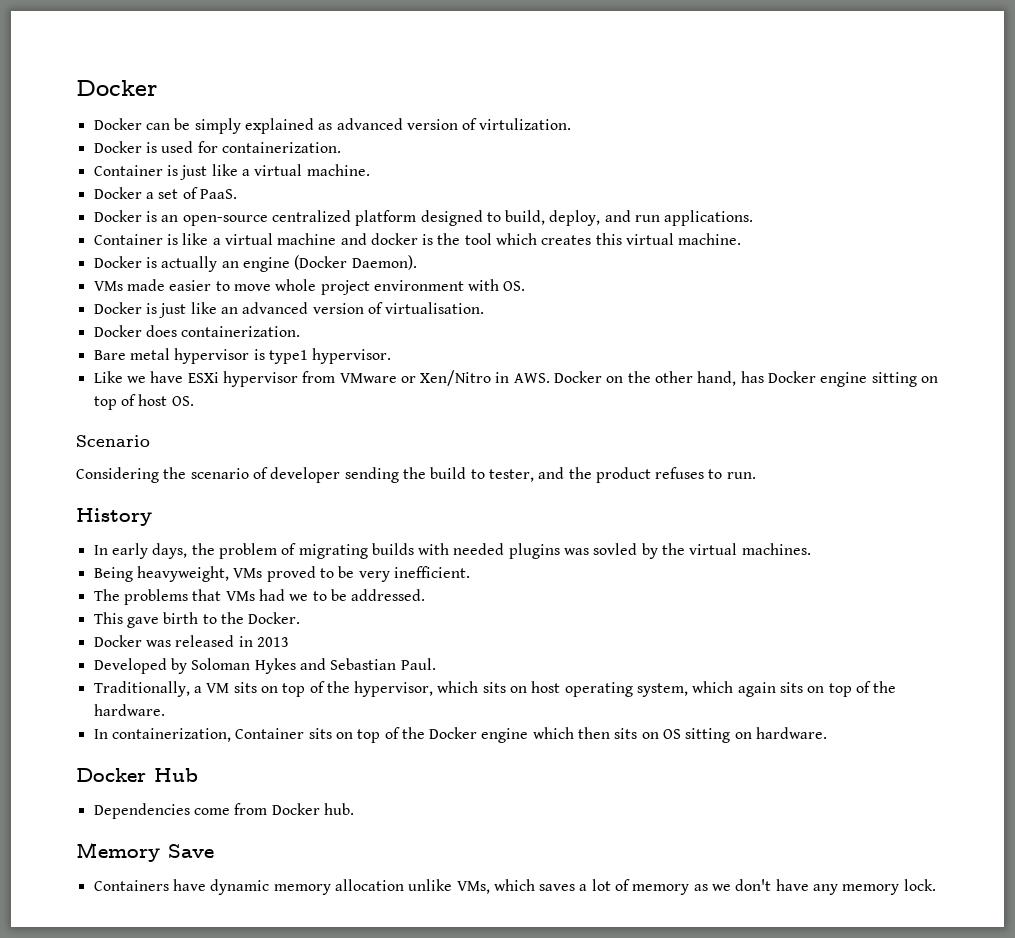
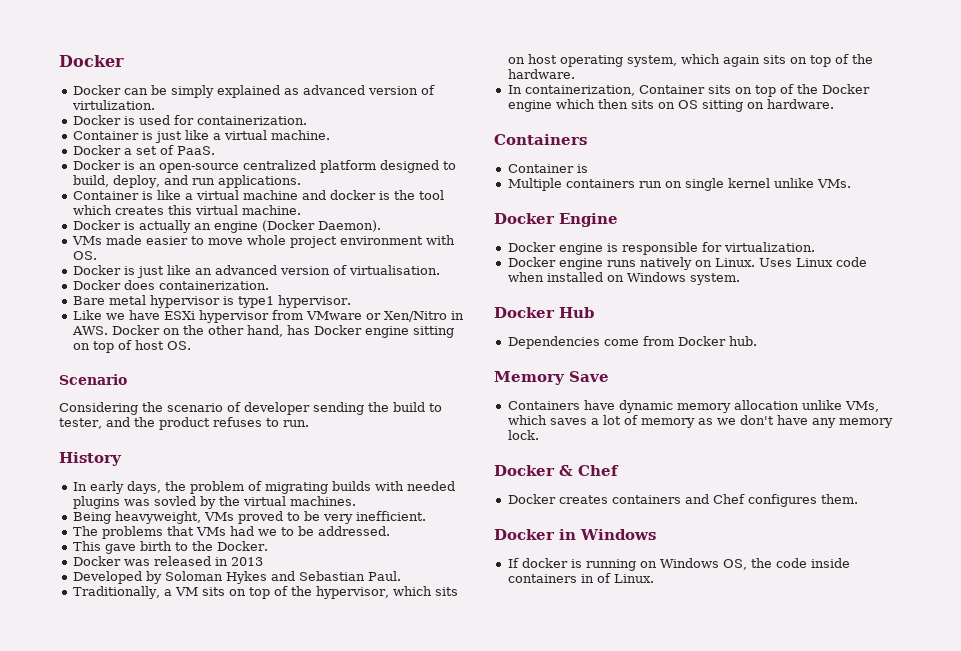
(828, 733) none -> [494,134,587,145] [507,164,588,173] [507,178,851,191] [494,213,618,227] [507,242,815,255] [507,257,867,270] [507,272,740,285] // Containers // Container is // Multiple containers run on single kernel unlike VMs. // Docker Engine // Docker engine is responsible for virtualization. // Docker engine runs natively on Linux. Uses Linux code when installed on Windows system.
(936, 885) none -> [494,465,619,476] [507,494,858,507] [494,529,656,540] [507,558,850,571] [507,573,654,583] // Docker & Chef // Docker creates containers and Chef configures them. // Docker in Windows // If docker is running on Windows OS, the code inside containers in of Linux.

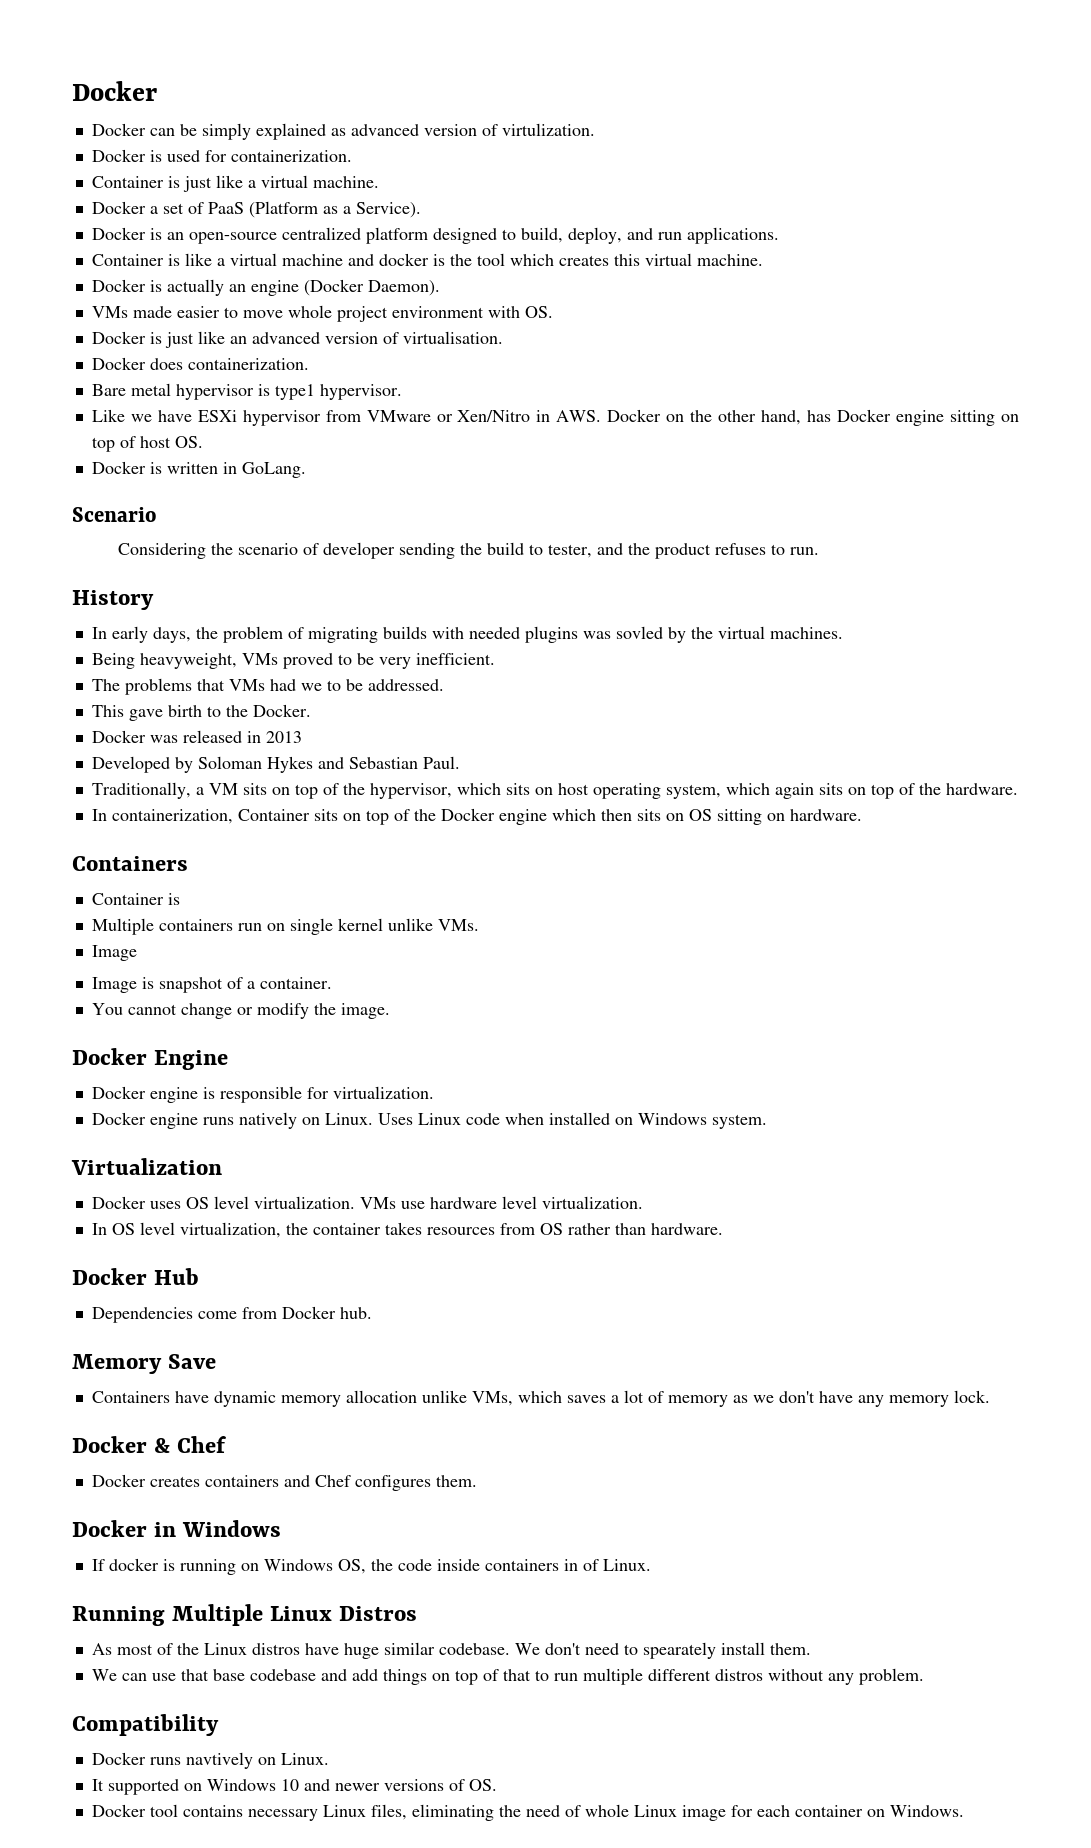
[176,146,215,155] PaaS. -> [207,201,421,218] PaaS (Platform as a Service).
(191, 345) none -> [91,461,306,478] // Docker is written in GoLang.
(851, 183) none -> [91,945,137,961] [91,977,332,993] [91,1003,390,1019] // Image // Image is snapshot of a container. // You cannot change or modify the image.
(740, 279) none -> [71,1158,222,1175] [91,1196,643,1209] [91,1222,723,1238] // Virtualization // Docker uses OS level virtualization. VMs use hardware level virtualization. // In OS level virtualization, the container takes resources from OS rather than hardware.
(654, 578) none -> [72,1604,418,1626] [91,1642,811,1659] [91,1668,924,1685] [72,1714,219,1736] [91,1752,329,1769] [91,1779,497,1795] [91,1804,964,1821] // Running Multiple Linux Distros // As most of the Linux distros have huge similar codebase. We don't need to spearately install them. // We can use that base codebase and add things on top of that to run multiple different distros without any problem. // Compatibility // Docker runs navtively on Linux. // It supported on Windows 10 and newer versions of OS. // Docker tool contains necessary Linux files, eliminating the need of whole Linux image for each container on Windows.

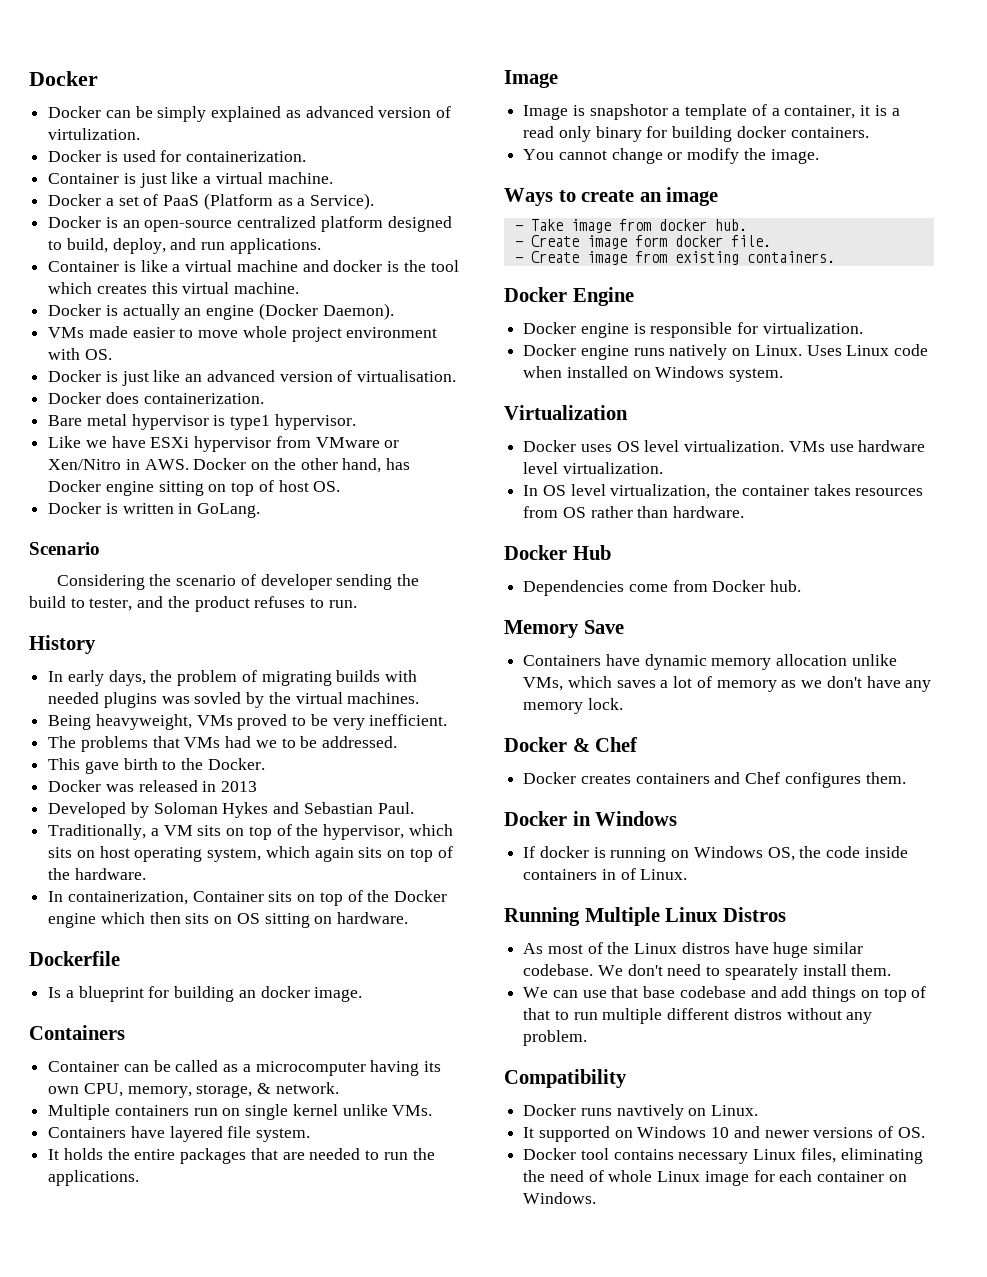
[72,856,188,871] [91,893,180,905] Containers // Container is -> [29,951,120,966] [48,986,363,1002] [29,1025,125,1040] [48,1060,442,1076] [48,1082,339,1098] Dockerfile // Is a blueprint for building an docker image. // Containers // Container can be called as a microcomputer having its own CPU, memory, storage, & network.
[91,945,137,961] [91,977,332,993] Image // Image is snapshot of a container. -> [48,1126,311,1142] [48,1148,435,1164] [48,1170,140,1186] [504,70,558,88] [523,104,900,120] [523,126,869,142] Containers have layered file system. // It holds the entire packages that are needed to run the applications. // Image // Image is snapshotor a template of a container, it is a read only binary for building docker containers.
(390, 1011) none -> [504,187,719,206] [514,219,747,233] [514,235,771,249] [514,251,835,265] // Ways to create an image // - Take image from docker hub. // - Create image form docker file. // - Create image from existing containers.

